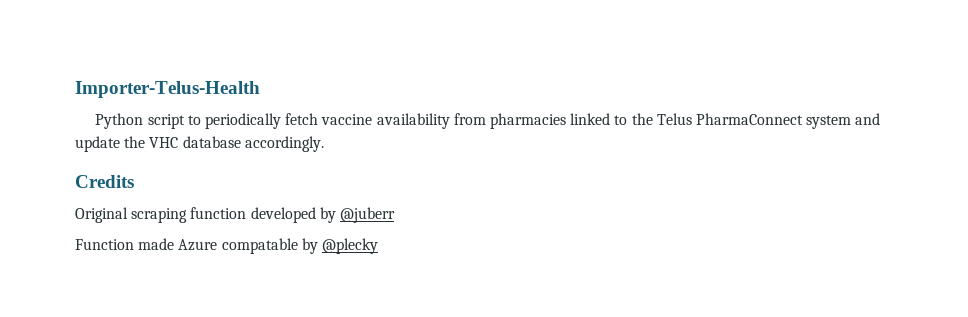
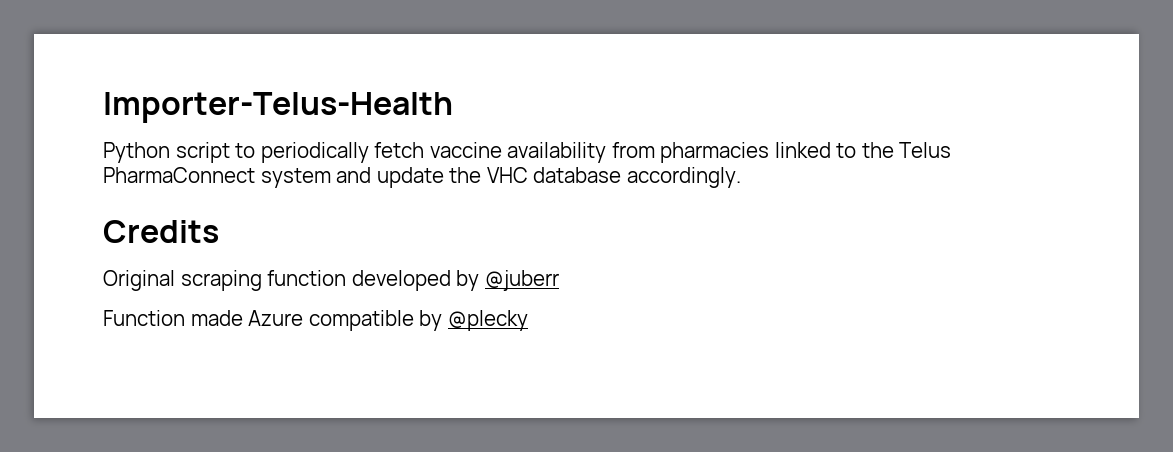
[221,238,298,254] compatable -> [308,310,414,331] compatible

